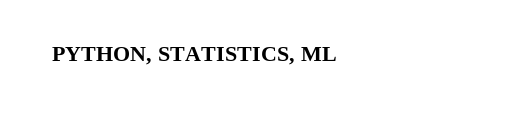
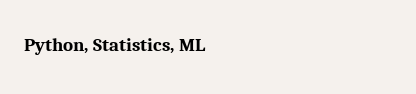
[52,47,295,65] PYTHON, STATISTICS, -> [24,38,175,55] Python, Statistics,

